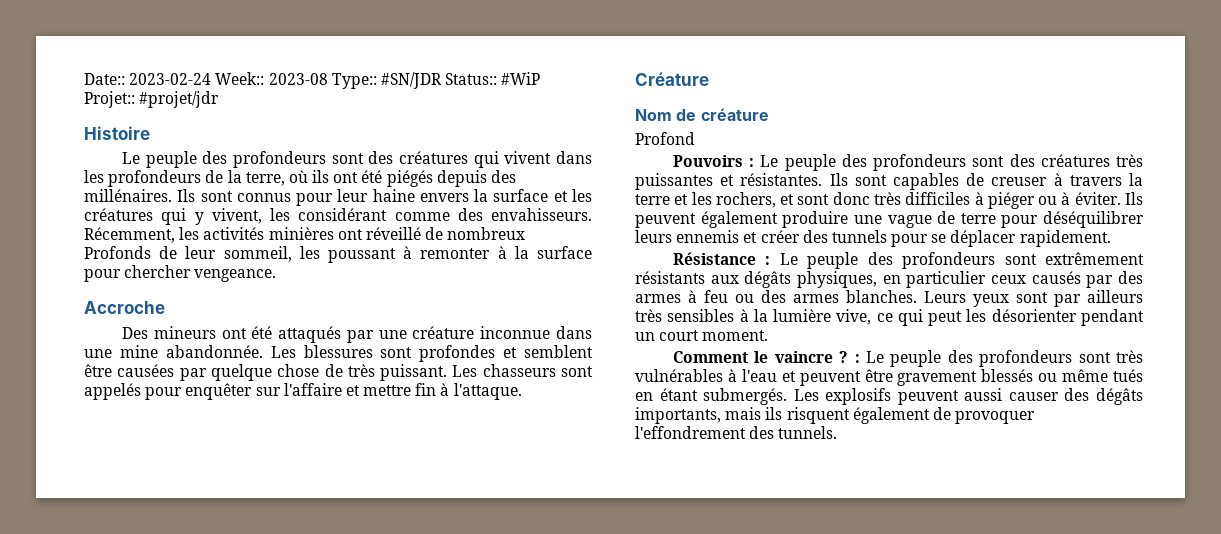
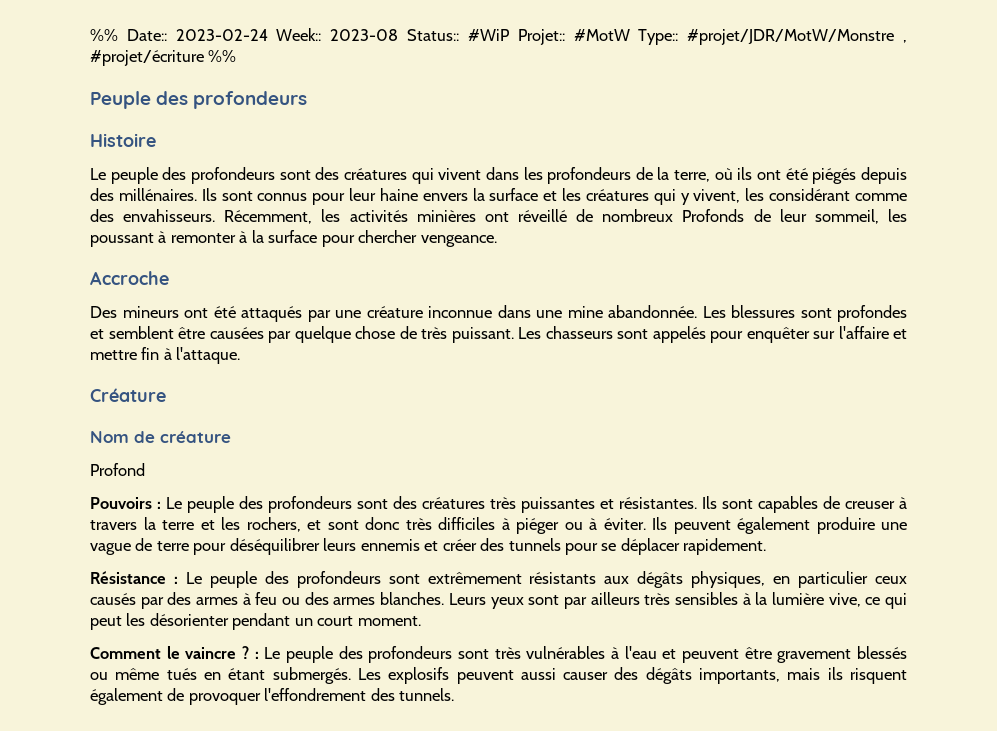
(84, 79) none -> [90,29,118,41] %%
[331,72,442,89] Type:: #SN/JDR -> (399, 35) none
[139,91,220,108] #projet/jdr -> [573,29,907,45] [90,50,237,66] [90,91,308,109] #MotW Type:: #projet/JDR/MotW/Monstre , #projet/écriture %% // Peuple des profondeurs

